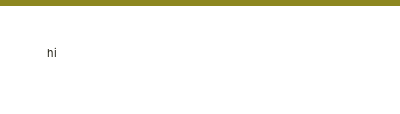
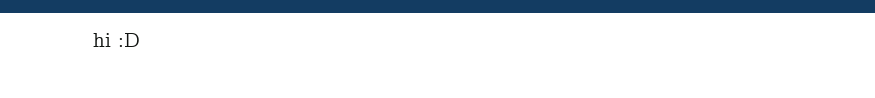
(57, 52) none -> [118,33,140,47] :D

